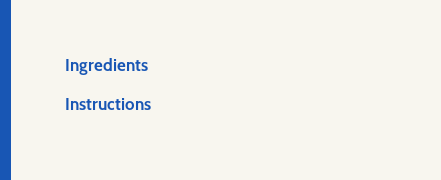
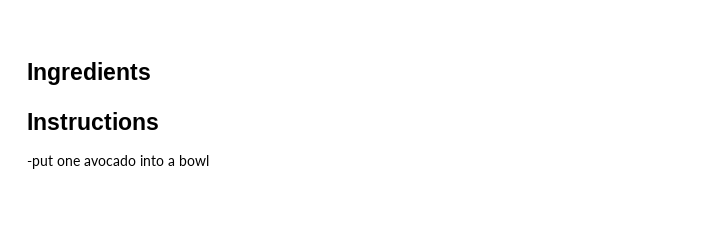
(151, 104) none -> [27,155,209,169] // -put one avocado into a bowl

